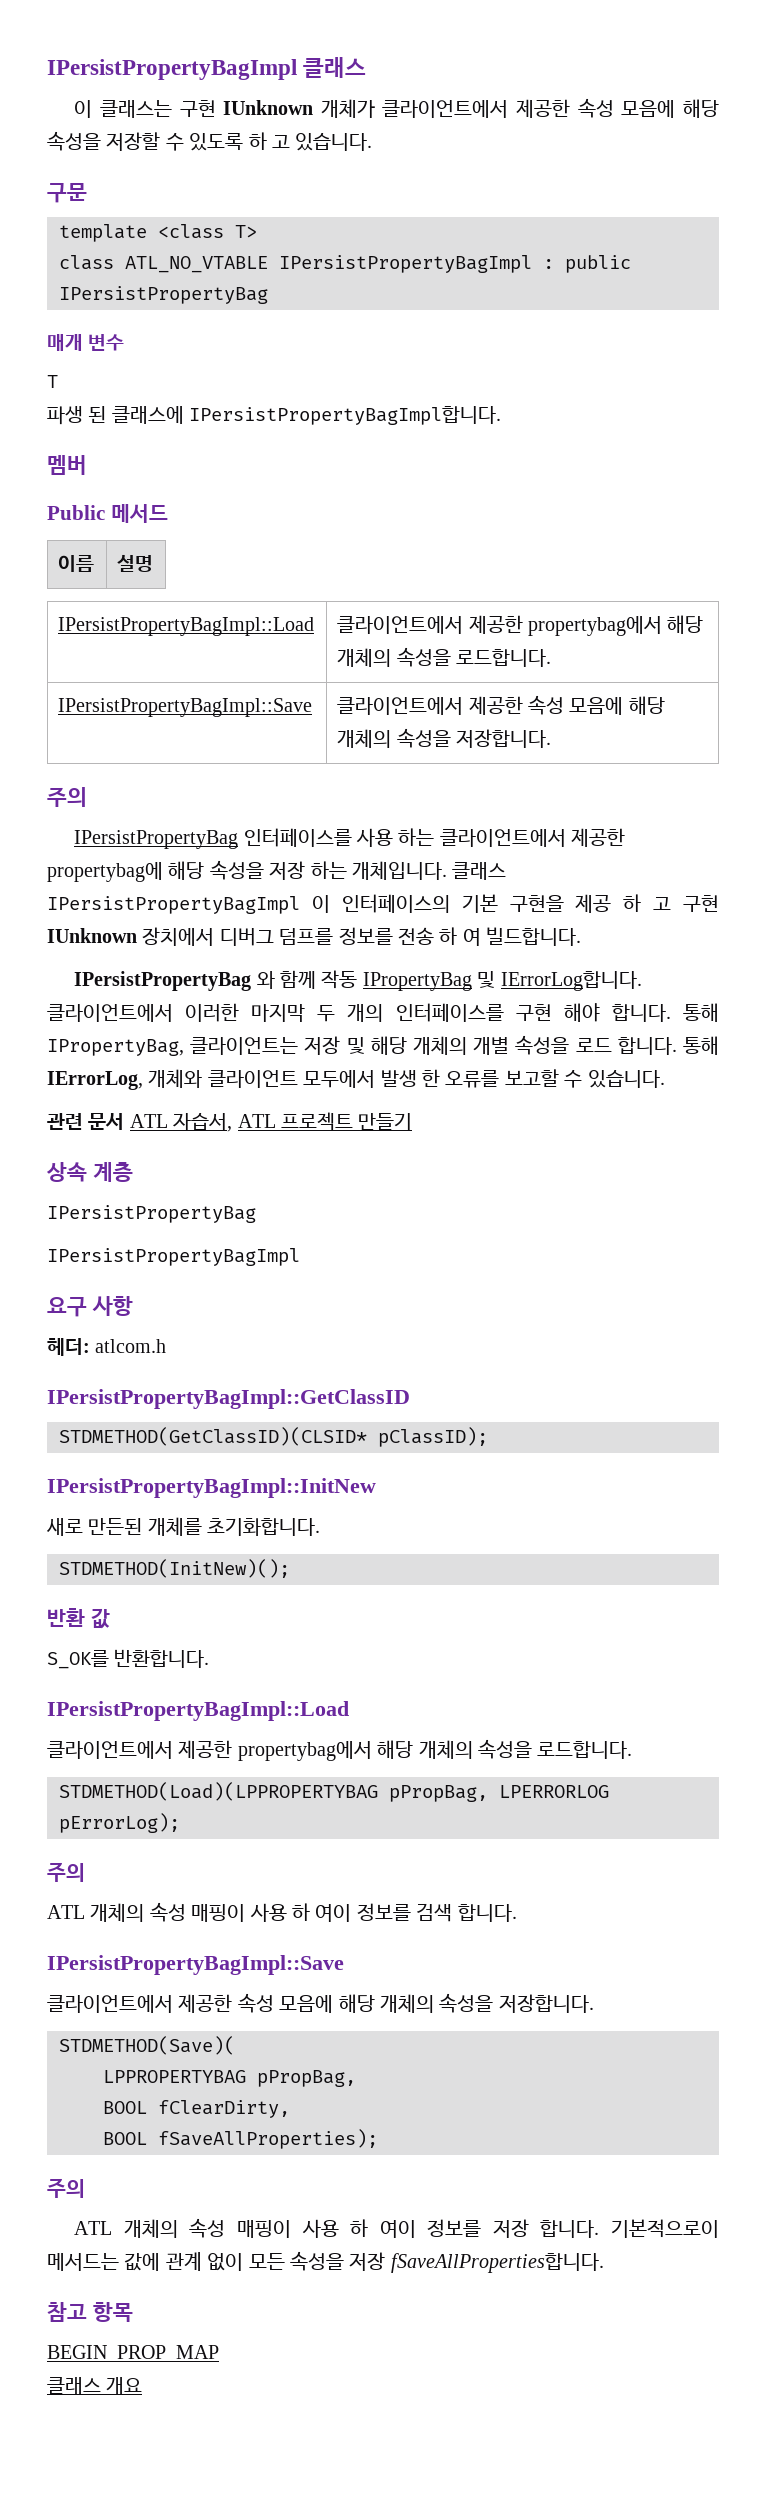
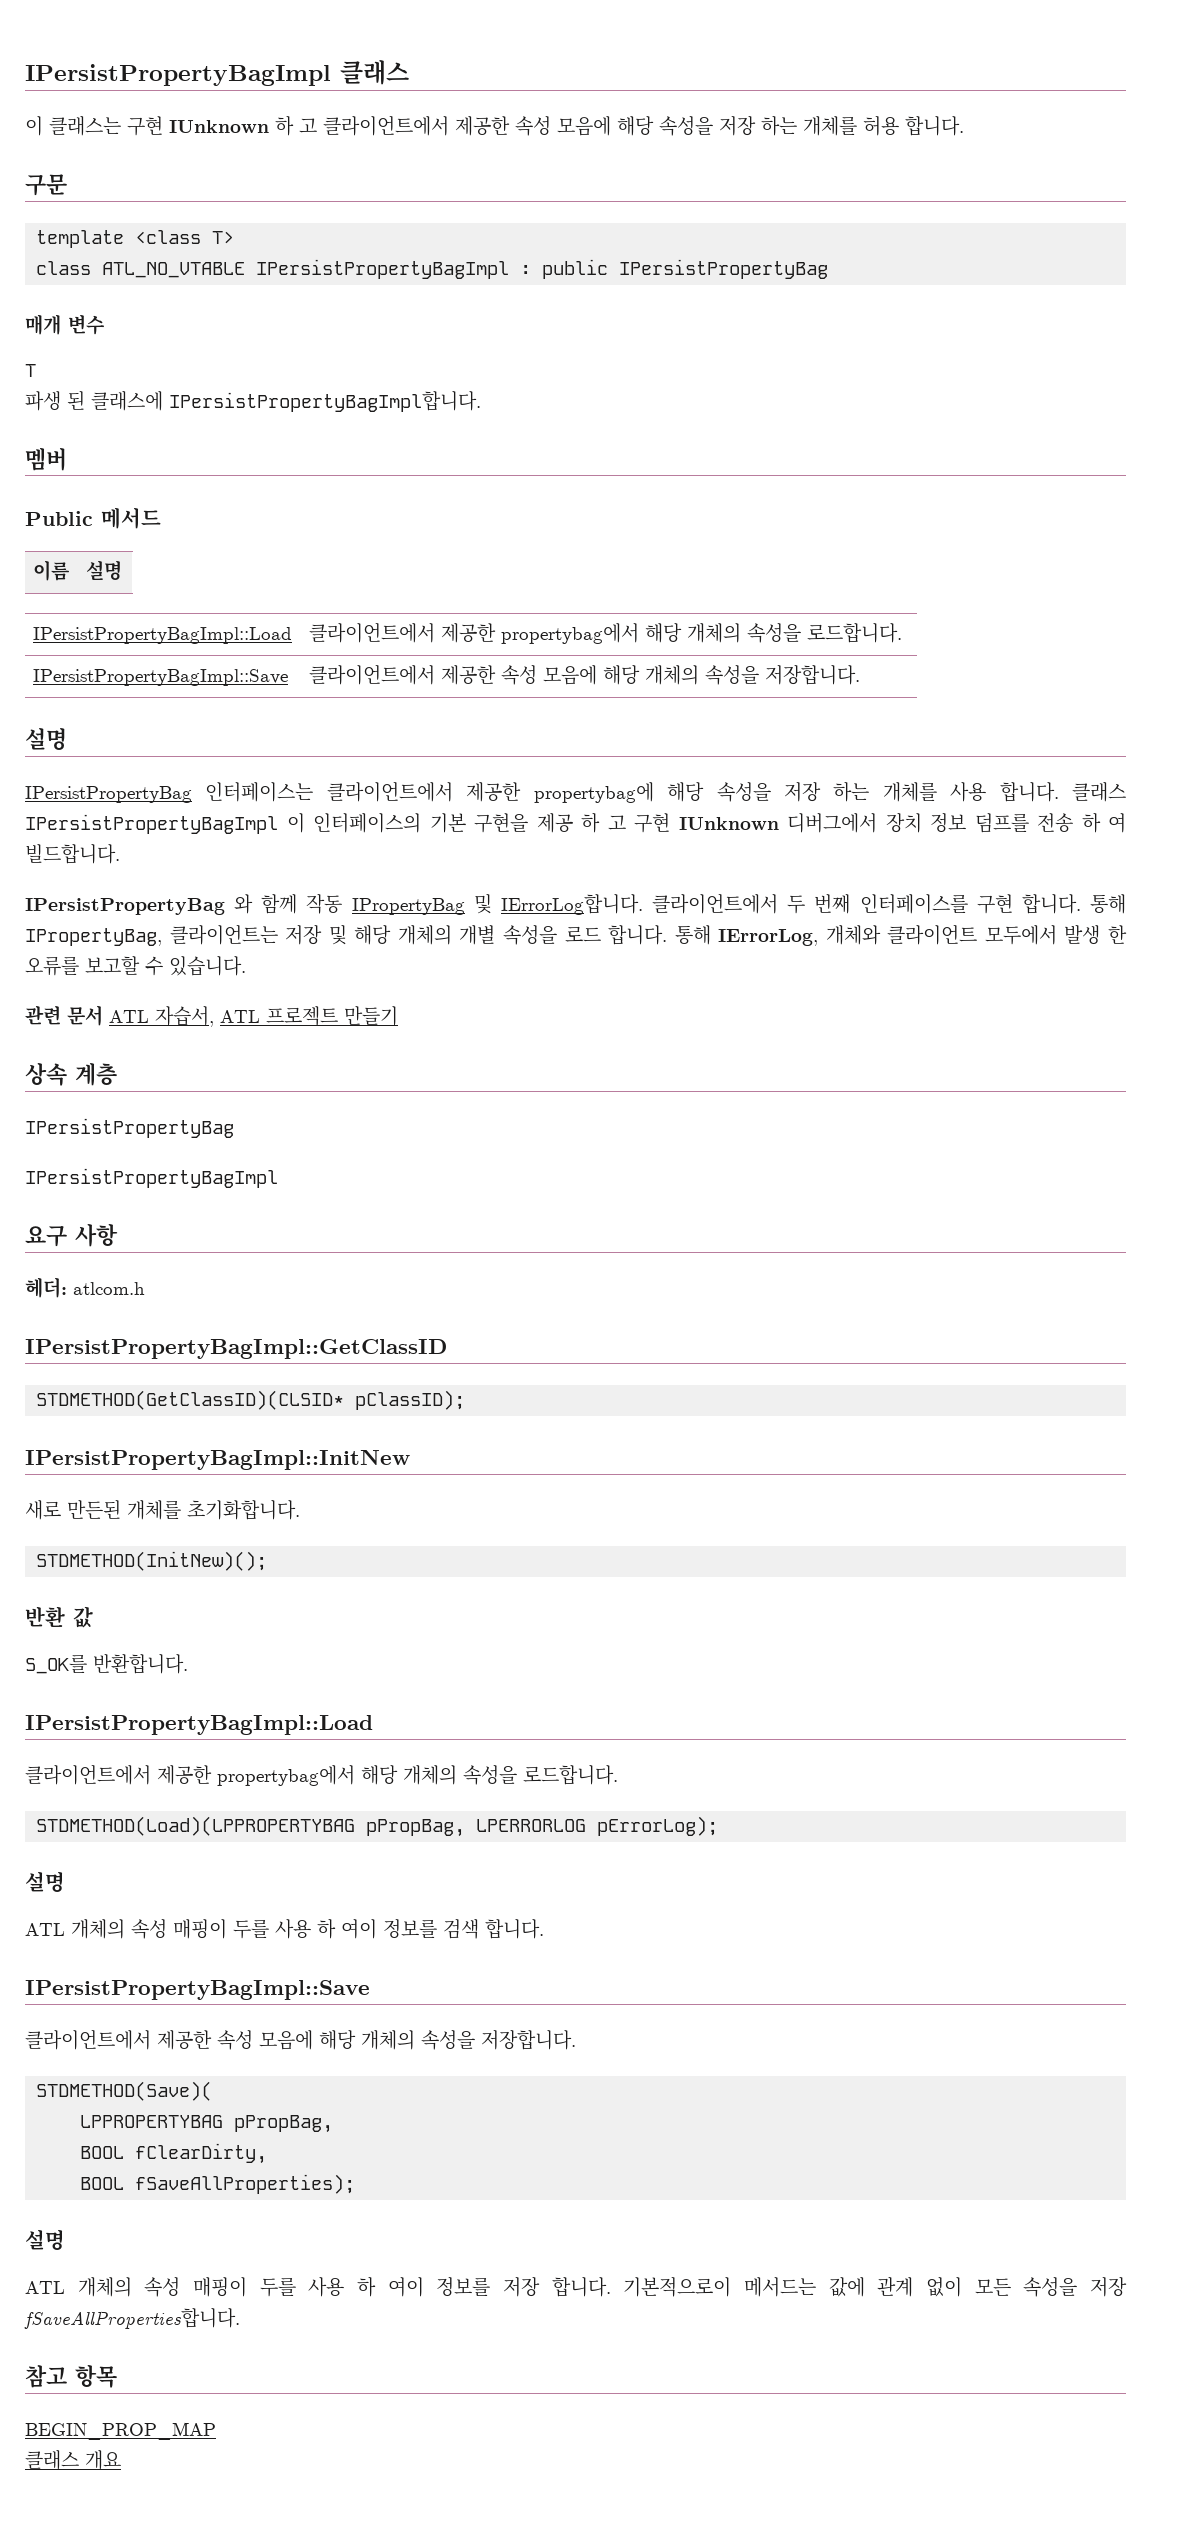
[320,99,375,118] 개체가 -> [275,116,317,136] 하 고
[106,132,373,151] 저장할 수 있도록 하 고 있습니다. -> [719,115,964,136] 저장 하는 개체를 허용 합니다.
[47,787,87,807] [74,828,435,849] 주의 // IPersistPropertyBag 인터페이스를 사용 하는 -> [25,728,67,750] [25,782,314,803] 설명 // IPersistPropertyBag 인터페이스는
[352,861,447,880] 개체입니다. -> [882,782,1059,802] 개체를 사용 합니다.
[142,927,393,946] 장치에서 디버그 덤프를 정보를 -> [787,813,1029,833] 디버그에서 장치 정보 덤프를
[185,1003,384,1022] 이러한 마지막 두 개의 -> [787,894,851,914] 두 번째
[563,1003,600,1022] 해야 -> (1013, 904) none
[47,1862,85,1882] [47,1902,246,1922] 주의 // ATL 개체의 속성 매핑이 -> [25,1871,65,1892] [25,1919,269,1939] 설명 // ATL 개체의 속성 매핑이 두를
[47,2178,85,2198] [74,2218,291,2238] 주의 // ATL 개체의 속성 매핑이 -> [25,2229,65,2250] [25,2277,296,2297] 설명 // ATL 개체의 속성 매핑이 두를

